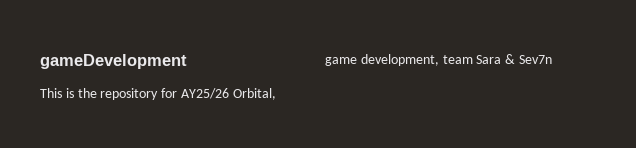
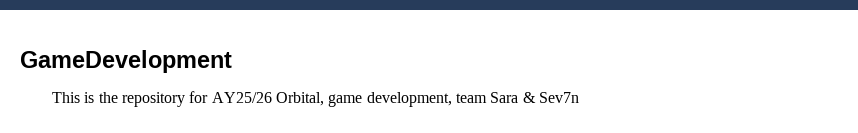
[40,54,187,69] gameDevelopment -> [20,50,232,73] GameDevelopment

